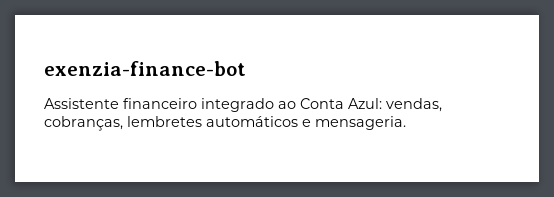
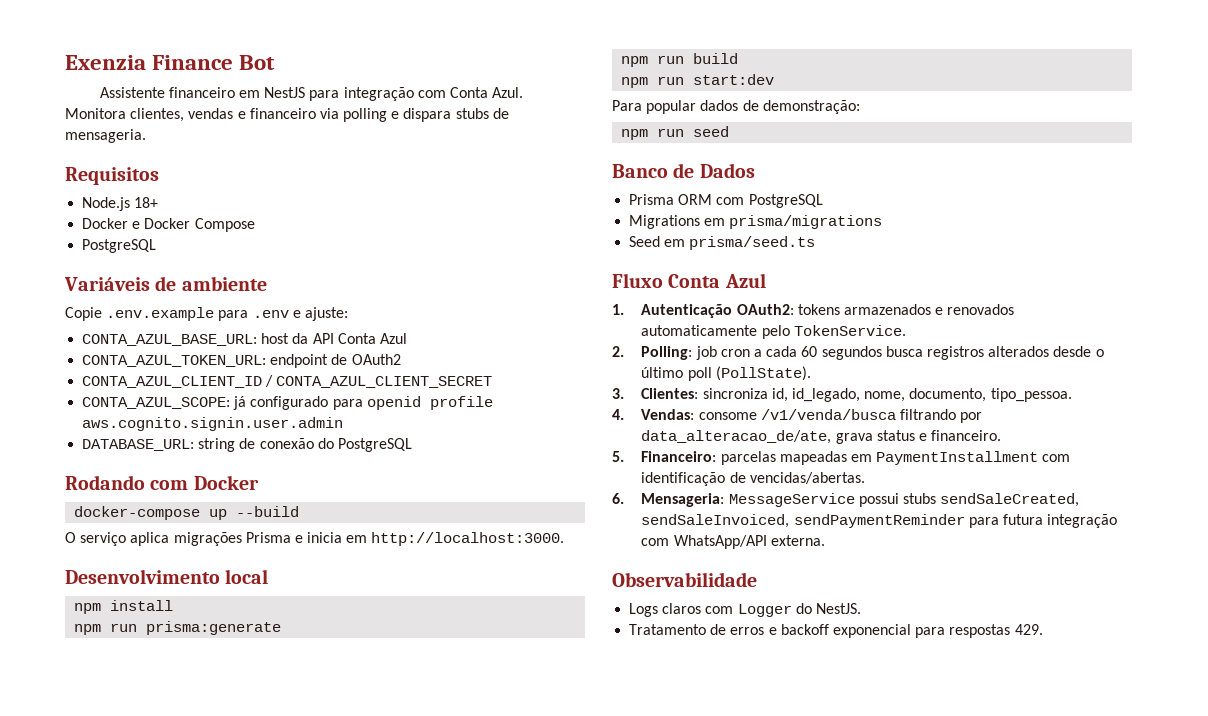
[44,61,246,76] exenzia-finance-bot -> [65,55,276,70] Exenzia Finance Bot
[201,98,442,112] [44,116,406,131] integrado ao Conta Azul: vendas, cobranças, lembretes automáticos e mensageria. -> [238,87,524,101] [65,108,509,122] [65,129,146,143] [65,167,159,185] [82,197,159,211] [82,218,255,232] [82,239,157,253] [64,276,267,291] [65,307,348,321] [82,333,407,346] [82,354,401,368] [82,375,493,388] [82,396,493,410] [82,417,344,431] [82,438,412,452] [65,475,259,490] [74,506,300,520] [65,532,565,546] [65,569,269,584] [74,600,174,614] [74,621,282,635] [621,53,739,67] [621,74,775,88] [612,100,860,114] [621,126,730,140] [612,163,755,178] [629,194,823,208] [629,215,883,229] [629,236,816,250] [612,273,766,288] [612,304,1015,318] [641,325,906,339] [612,346,1104,360] [641,366,811,381] [612,388,1072,402] [612,409,983,423] [641,430,1002,444] [612,451,1071,465] [641,472,865,486] [612,493,1080,507] [641,514,1118,528] [641,535,825,549] [612,572,757,587] [629,603,861,617] [629,624,1043,638] em NestJS para integração com Conta Azul. Monitora clientes, vendas e financeiro via polling e dispara stubs de mensageria. // Requisitos // Node.js 18+ // Docker e Docker Compose // PostgreSQL // Variáveis de ambiente // Copie .env.example para .env e ajuste: // CONTA_AZUL_BASE_URL: host da API Conta Azul // CONTA_AZUL_TOKEN_URL: endpoint de OAuth2 // CONTA_AZUL_CLIENT_ID / CONTA_AZUL_CLIENT_SECRET // CONTA_AZUL_SCOPE: já configurado para openid profile aws.cognito.signin.user.admin // DATABASE_URL: string de conexão do PostgreSQL // Rodando com Docker // docker-compose up --build // O serviço aplica migrações Prisma e inicia em http://localhost:3000. // Desenvolvimento local // npm install // npm run prisma:generate // npm run build // npm run start:dev // Para popular dados de demonstração: // npm run seed // Banco de Dados // Prisma ORM com PostgreSQL // Migrations em prisma/migrations // Seed em prisma/seed.ts // Fluxo Conta Azul // 1. Autenticação OAuth2: tokens armazenados e renovados automaticamente pelo TokenService. // 2. Polling: job cron a cada 60 segundos busca registros alterados desde o último poll (PollState). // 3. Clientes: sincroniza id, id_legado, nome, documento, tipo_pessoa. // 4. Vendas: consome /v1/venda/busca filtrando por data_alteracao_de/ate, grava status e financeiro. // 5. Financeiro: parcelas mapeadas em PaymentInstallment com identificação de vencidas/abertas. // 6. Mensageria: MessageService possui stubs sendSaleCreated, sendSaleInvoiced, sendPaymentReminder para futura integração com WhatsApp/API externa. // Observabilidade // Logs claros com Logger do NestJS. // Tratamento de erros e backoff exponencial para respostas 429.

